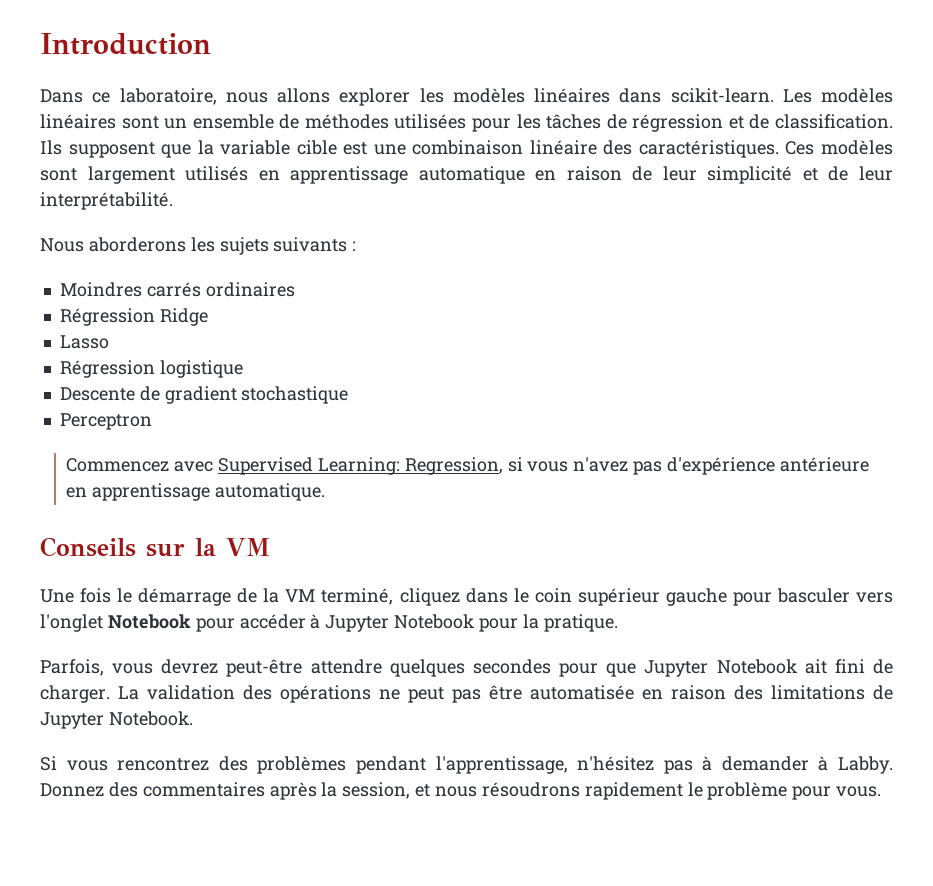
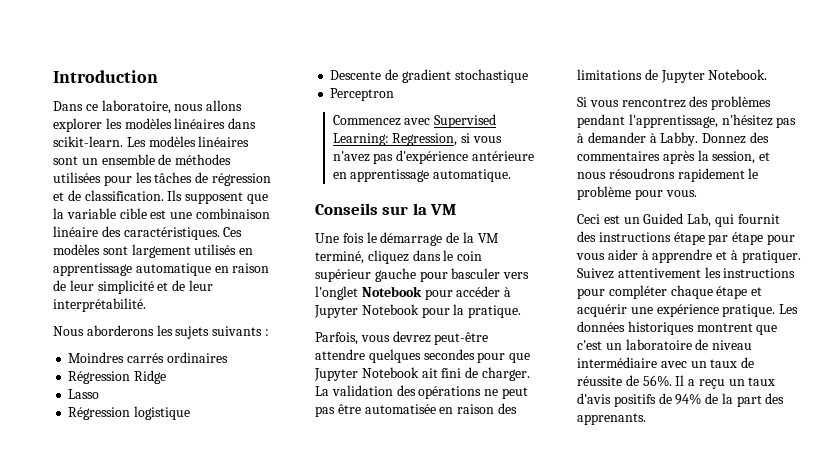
(882, 791) none -> [577,213,780,227] [577,231,795,245] [576,249,801,263] [577,267,796,279] [577,285,763,299] [577,304,799,317] [577,321,778,335] [577,339,753,350] [577,357,755,368] [577,375,776,389] [577,393,785,407] [577,413,646,425] // Ceci est un Guided Lab, qui fournit des instructions étape par étape pour vous aider à apprendre et à pratiquer. Suivez attentivement les instructions pour compléter chaque étape et acquérir une expérience pratique. Les données historiques montrent que c'est un laboratoire de niveau intermédiaire avec un taux de réussite de 56%. Il a reçu un taux d'avis positifs de 94% de la part des apprenants.

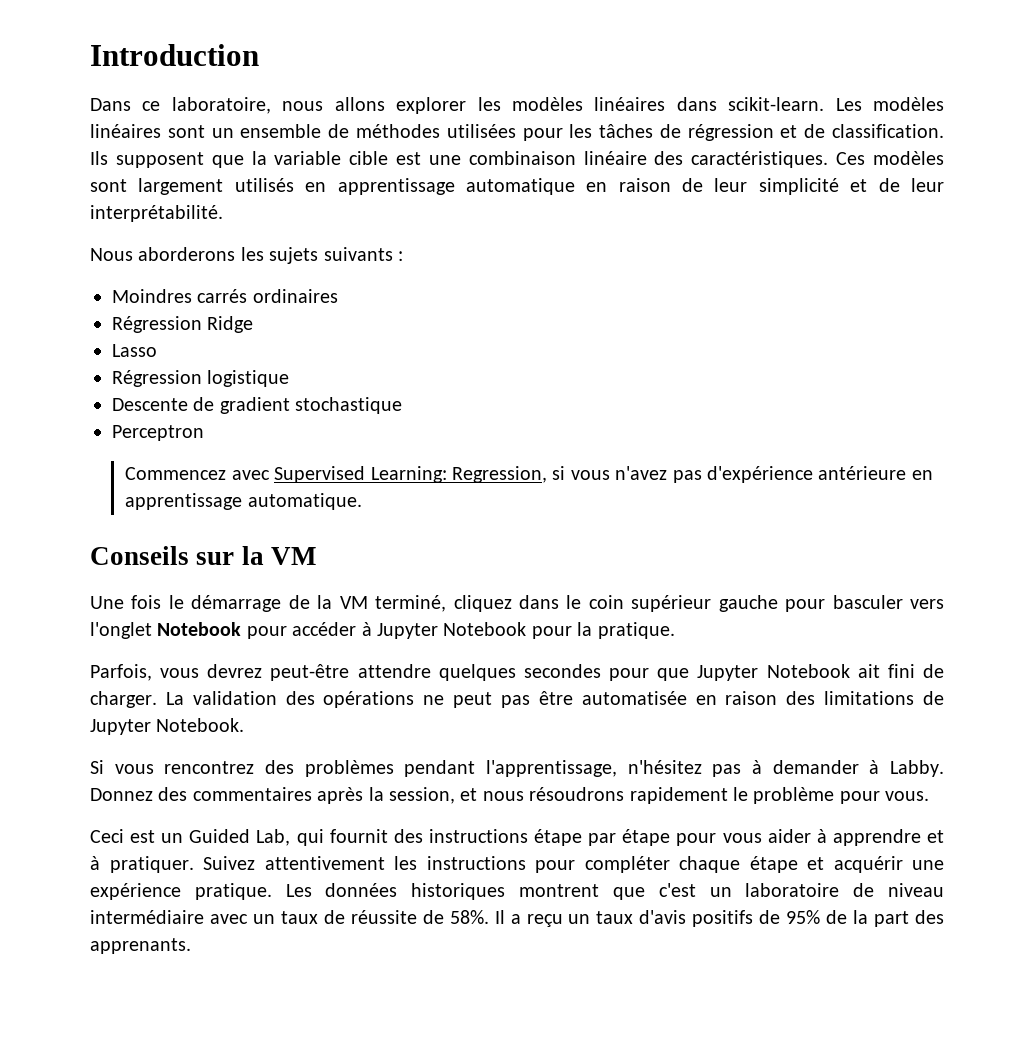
[642,375,672,387] 56%. -> [449,910,489,924] 58%.
[675,393,702,405] 94% -> [786,910,821,924] 95%

